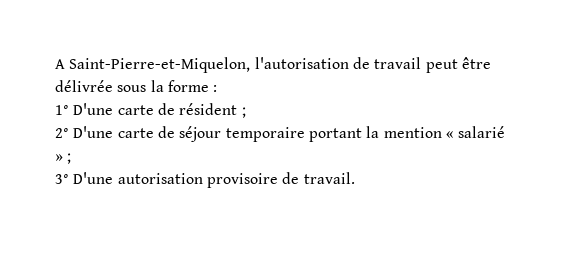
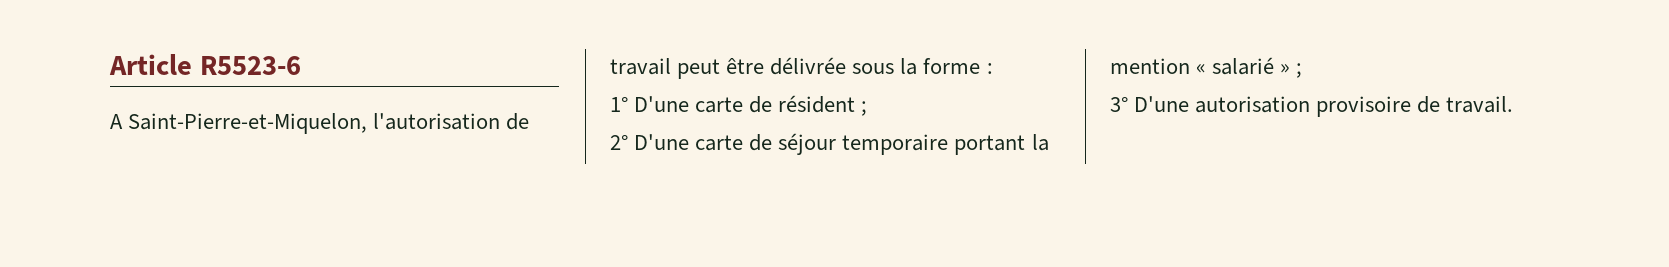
(55, 64) none -> [109,54,301,75] Article R5523-6 //

